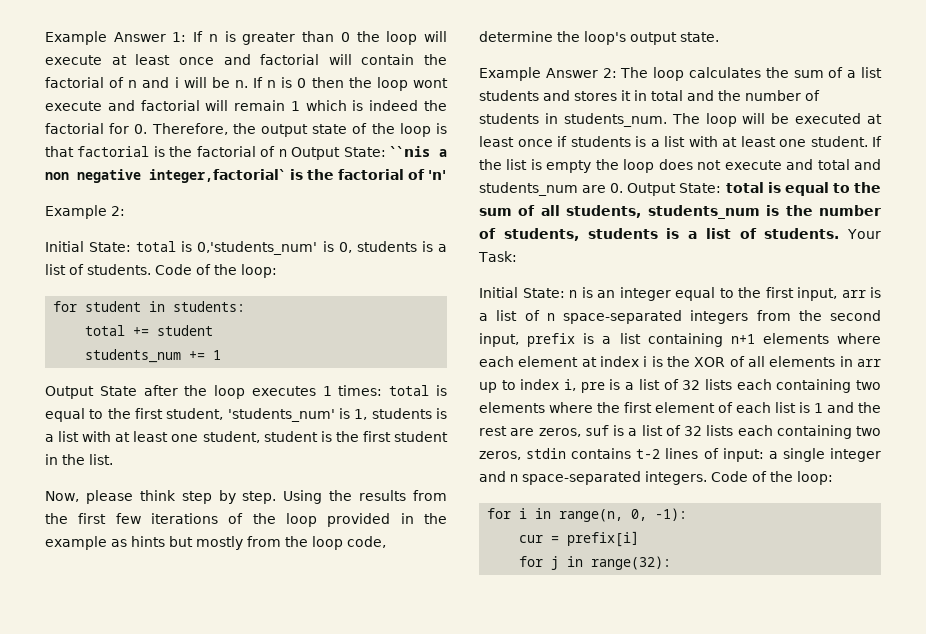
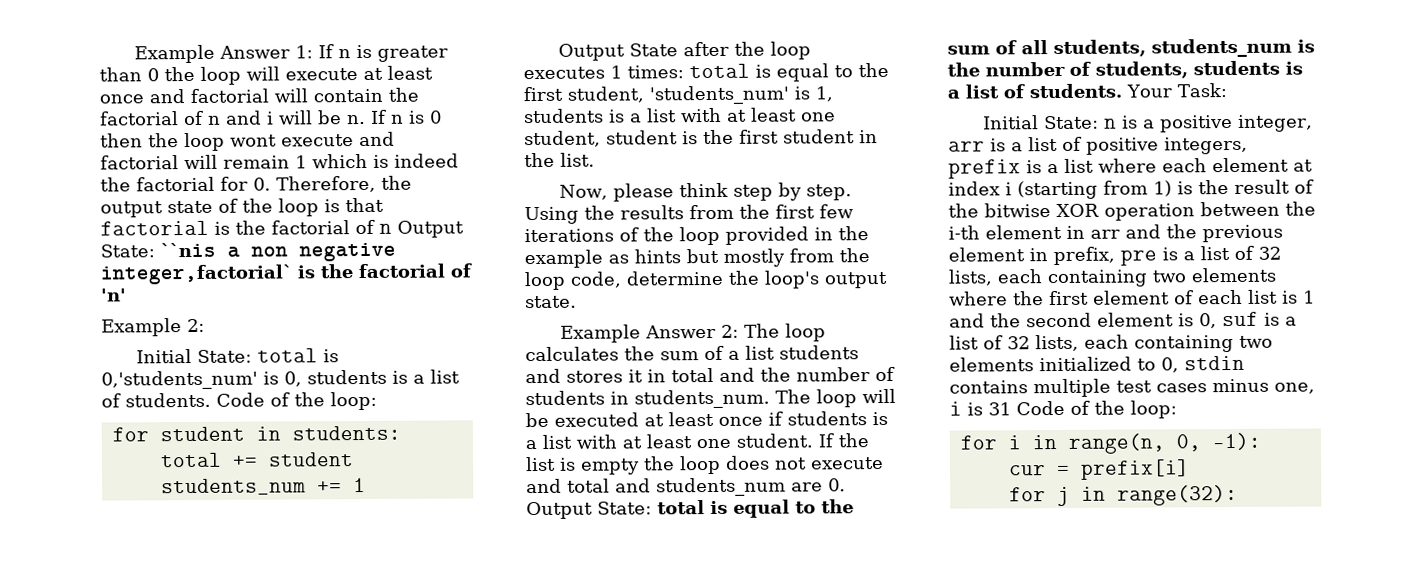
[597,287,837,301] an integer equal to the first input, -> [1143,114,1314,133] a positive integer,
[546,310,881,324] [479,333,519,347] n space-separated integers from the second input, -> [1086,136,1248,155] positive integers,
[647,333,829,347] containing n+1 elements -> (1094, 165) none
[651,356,881,367] [479,379,577,393] is the XOR of all elements in arr up to index i, -> [1017,179,1314,200] [948,201,1316,221] [948,224,1283,243] [948,246,1115,266] (starting from 1) is the result of the bitwise XOR operation between the i-th element in arr and the previous element in prefix,
[704,379,732,390] lists -> [948,269,993,286] lists,
[479,426,581,437] rest are zeros, -> [1026,312,1217,329] second element is 0,
[706,425,881,439] [479,448,881,462] [479,471,707,485] lists each containing two zeros, stdin contains t-2 lines of input: a single integer and n space-separated integers. -> [1035,334,1273,353] [949,355,1245,373] [949,378,1315,398] [949,401,1011,416] lists, each containing two elements initialized to 0, stdin contains multiple test cases minus one, i is 31

